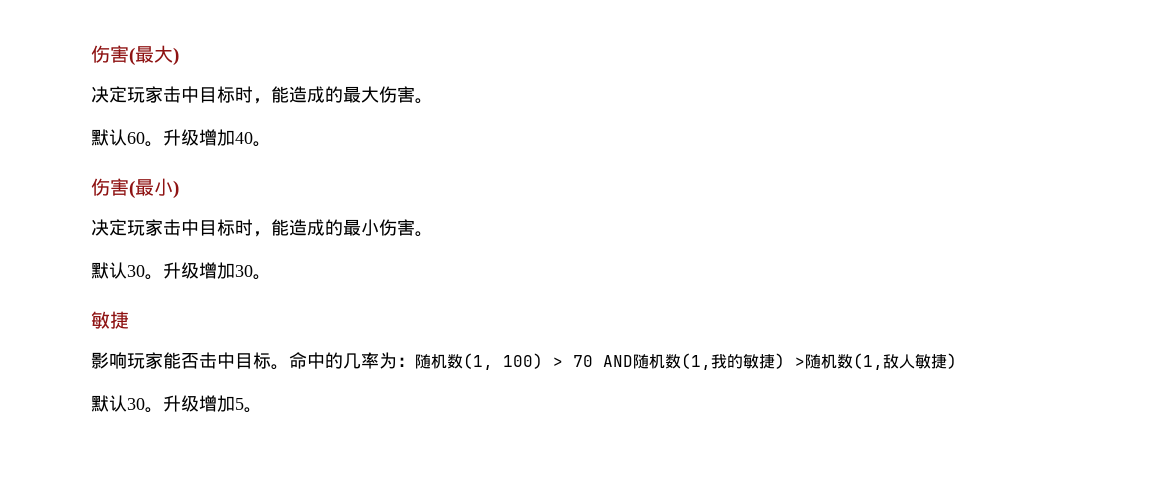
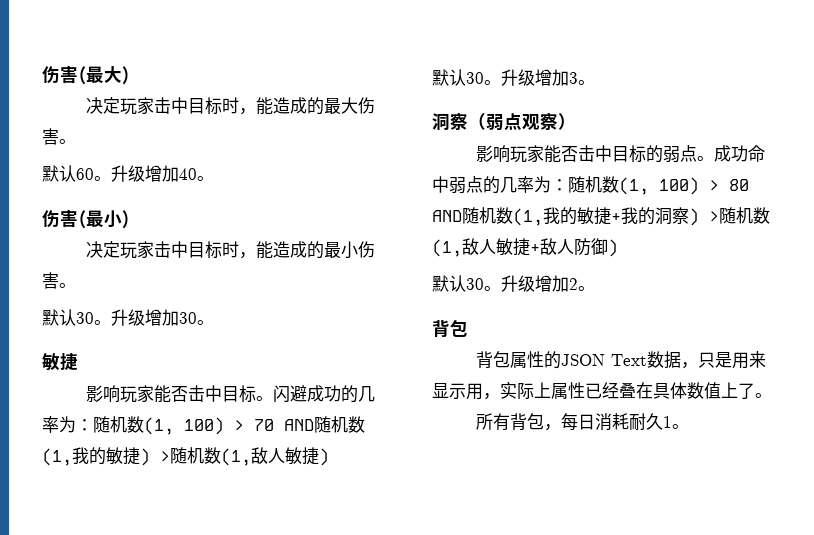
[289,352,325,369] 命中 -> [272,385,341,402] 闪避成功
[235,398,262,413] 5。 -> [569,72,595,85] [432,113,576,131] [475,145,765,163] [432,176,749,195] [432,207,770,226] [432,238,618,257] [432,275,595,292] [432,319,468,338] [475,351,766,369] [432,382,772,400] [475,413,689,431] 3。 // 洞察（弱点观察） // 影响玩家能否击中目标的弱点。成功命中弱点的几率为：随机数(1, 100) > 80 AND随机数(1,我的敏捷+我的洞察) >随机数(1,敌人敏捷+敌人防御) // 默认30。升级增加2。 // 背包 // 背包属性的JSON Text数据，只是用来显示用，实际上属性已经叠在具体数值上了。 // 所有背包，每日消耗耐久1。

